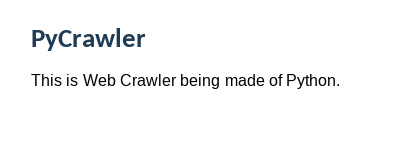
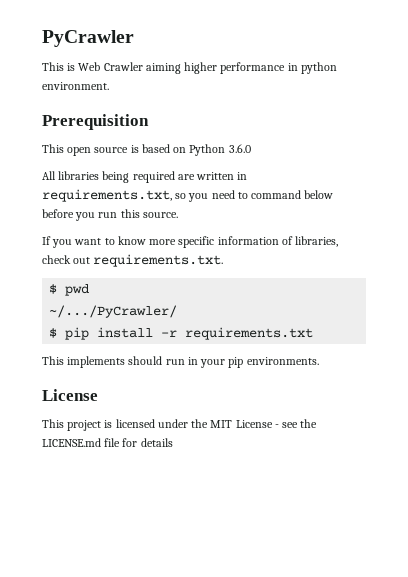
[180,74,341,89] being made of Python. -> [145,62,337,74] [42,82,109,90] [42,114,149,130] [42,144,251,156] [42,171,248,183] [42,189,334,202] [42,209,178,221] [42,236,339,248] [42,254,224,267] [49,284,90,296] [49,305,178,318] [49,327,314,340] [42,356,319,368] [42,389,98,401] [42,419,318,431] [42,438,173,447] aiming higher performance in python environment. // Prerequisition // This open source is based on Python 3.6.0 // All libraries being required are written in requirements.txt, so you need to command below before you run this source. // If you want to know more specific information of libraries, check out requirements.txt. // $ pwd // ~/.../PyCrawler/ // $ pip install -r requirements.txt // This implements should run in your pip environments. // License // This project is licensed under the MIT License - see the LICENSE.md file for details

